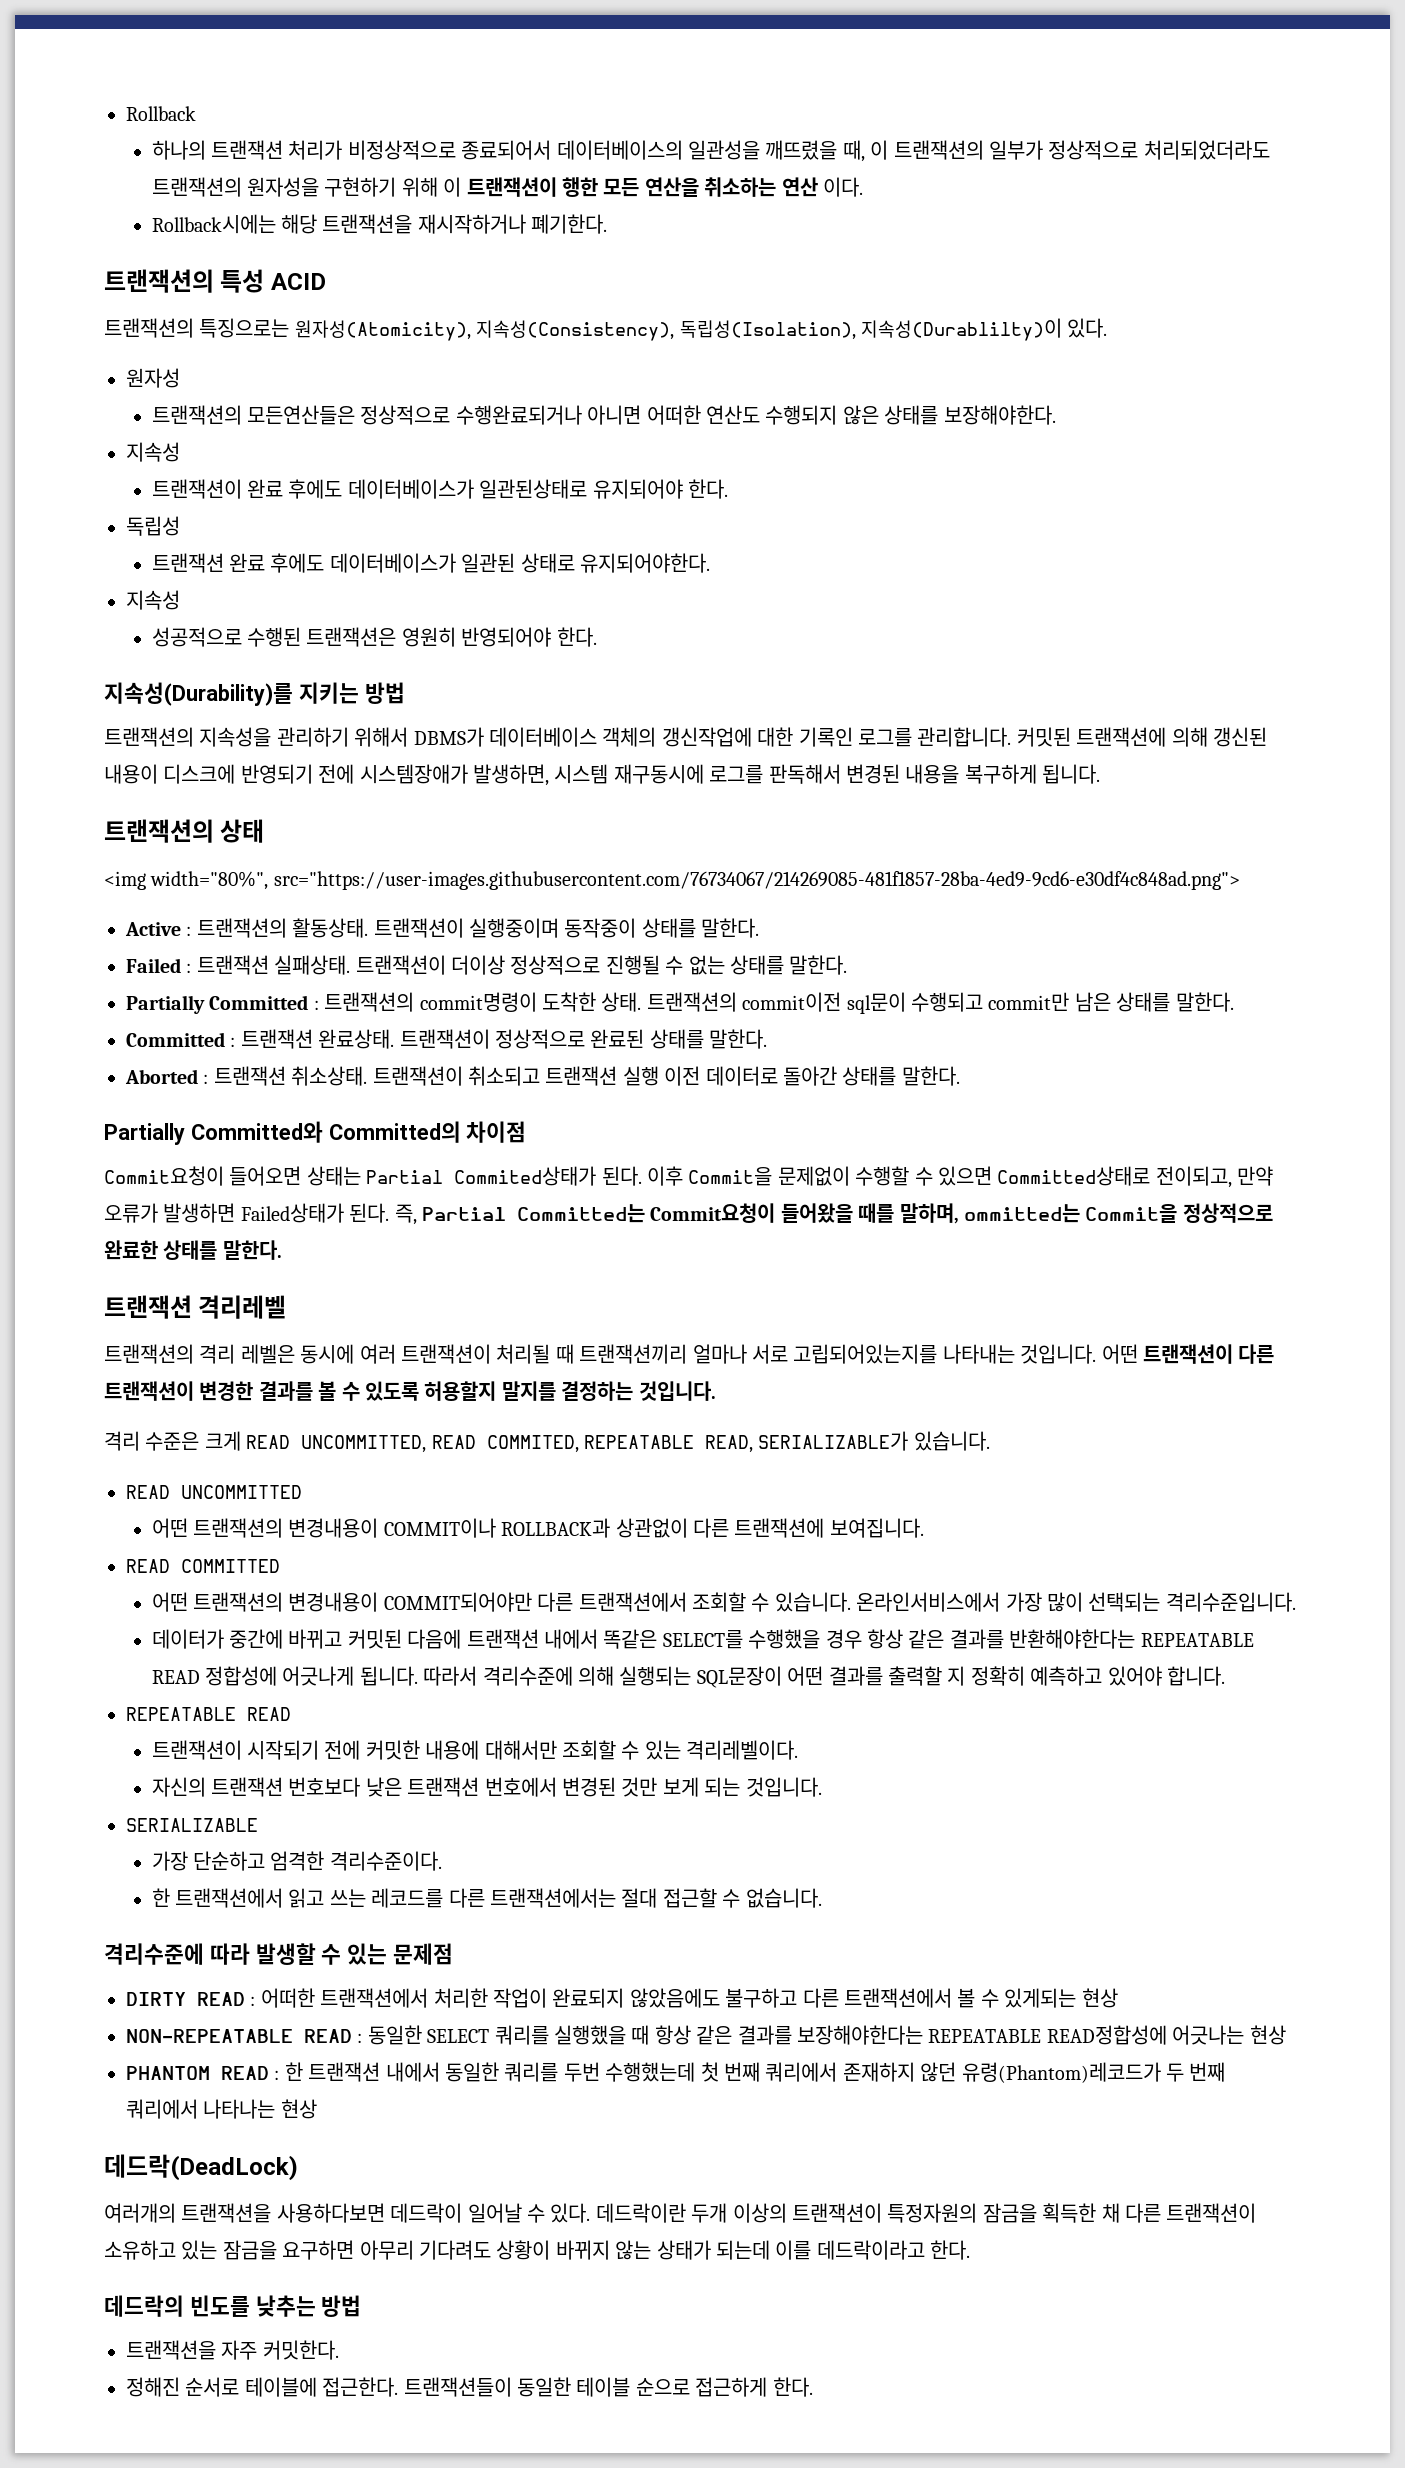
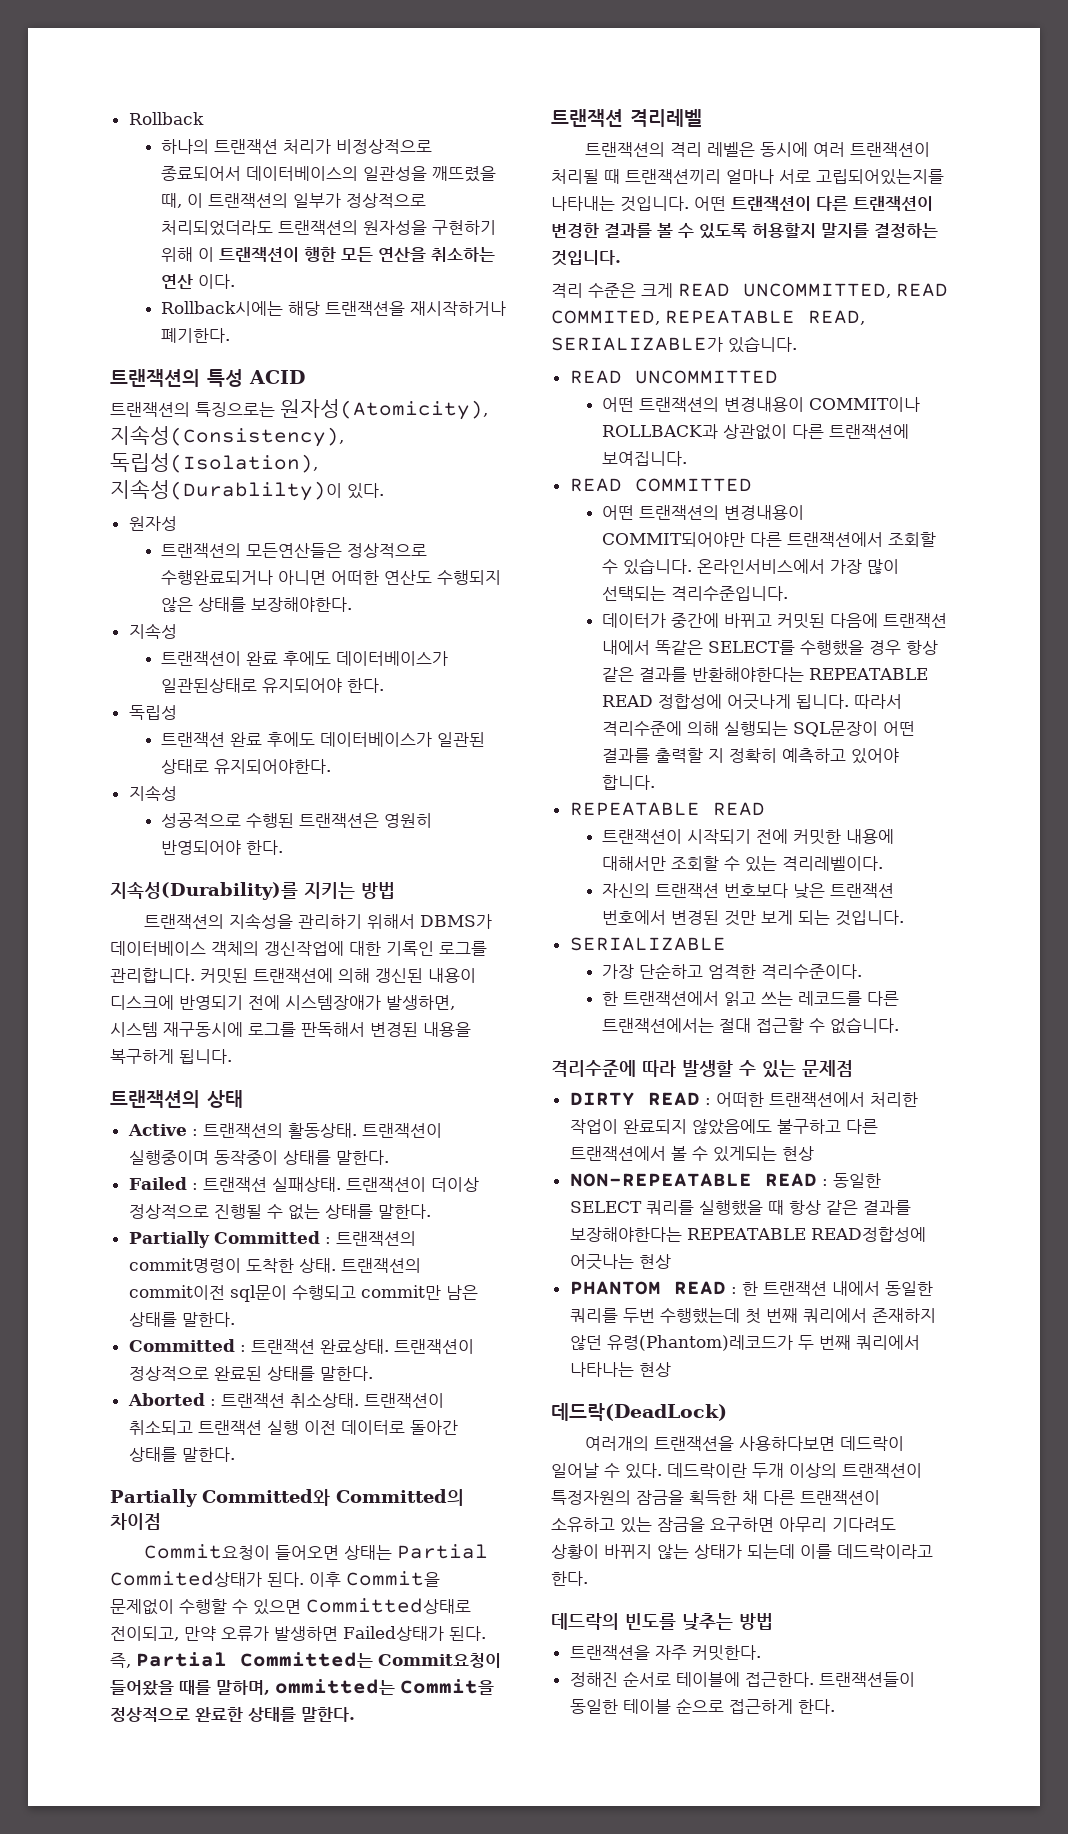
[104,871,1240,890] // <img width="80%", src="https://user-images.githubusercontent.com/76734067/214269085-481f1857-28ba-4ed9-9cd6-e30df4c848ad.png"> -> (243, 1099) none

